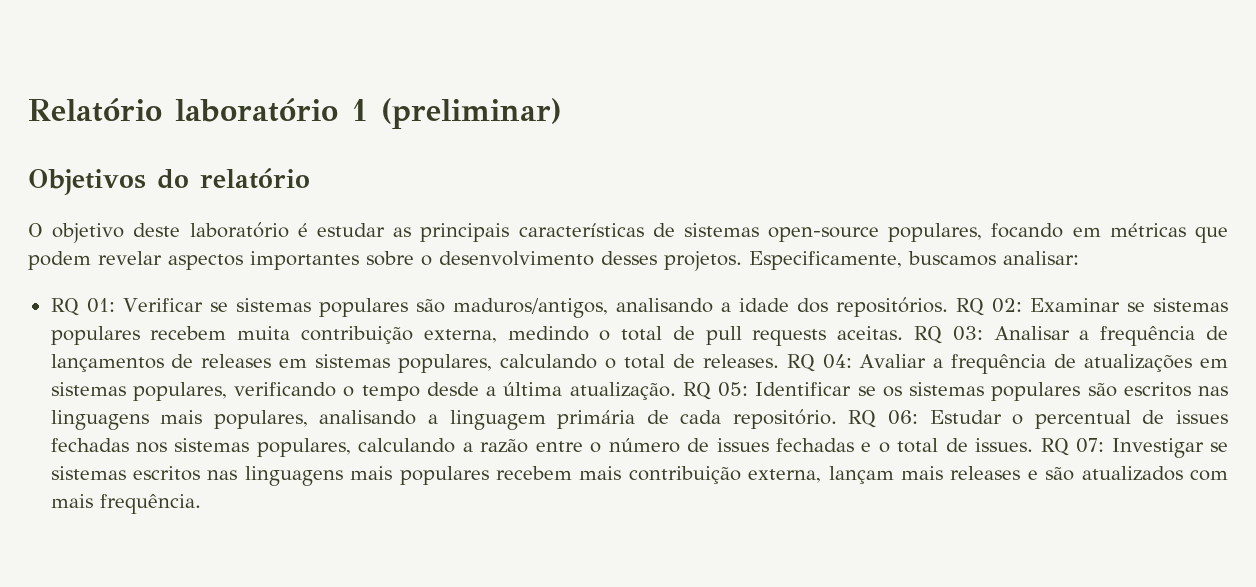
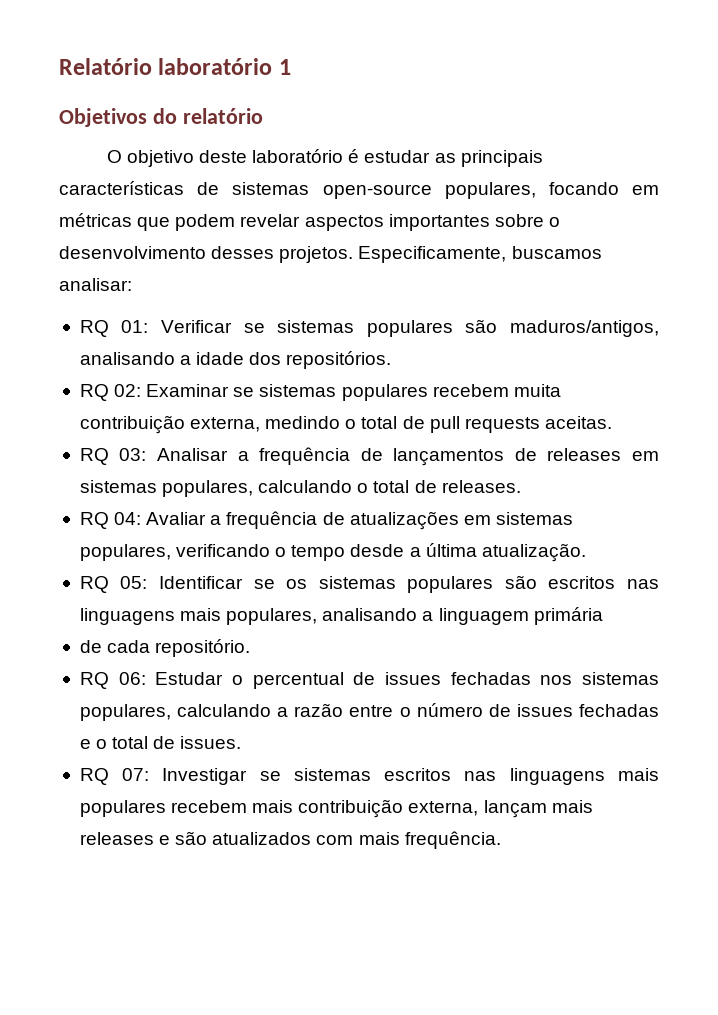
[381,98,562,129] (preliminar) -> (291, 67) none
(948, 307) none -> (392, 360) //
(904, 333) none -> (612, 422) //
(779, 361) none -> (521, 486) //
(676, 391) none -> (586, 552) //
(636, 419) none -> (603, 616) //
(837, 419) none -> (251, 648) //
(1034, 445) none -> (242, 742) //

